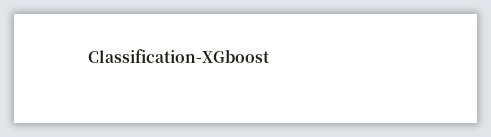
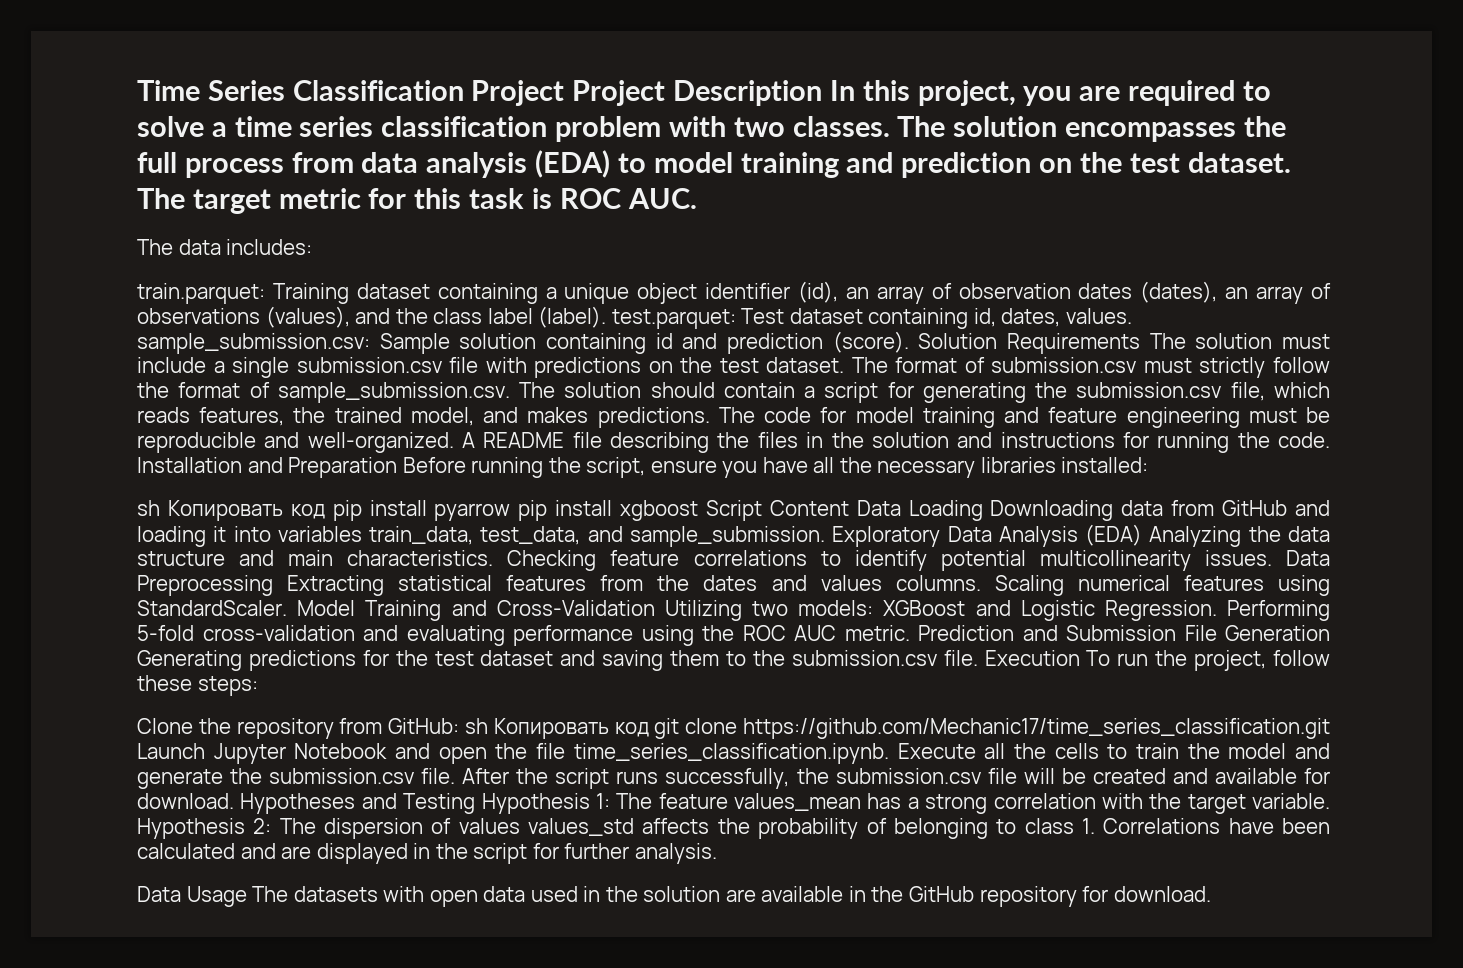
[88,49,270,63] Classification-XGboost -> [137,80,1271,106] [137,116,1286,142] [137,150,1291,178] [137,188,697,214] [137,239,313,255] [137,281,1332,304] [137,306,1132,329] [137,331,1330,354] [137,357,1330,378] [137,382,1330,403] [137,407,1331,428] [137,432,1330,453] [137,457,1149,478] [137,500,1331,521] [137,524,1330,547] [137,550,1330,571] [137,575,1331,596] [137,600,1330,621] [137,625,1330,646] [137,650,1331,671] [137,675,258,696] [137,718,1330,739] [137,743,1330,764] [137,768,1330,789] [137,793,1330,814] [137,818,1330,839] [137,843,717,864] [137,886,1211,907] Time Series Classification Project Project Description In this project, you are required to solve a time series classification problem with two classes. The solution encompasses the full process from data analysis (EDA) to model training and prediction on the test dataset. The target metric for this task is ROC AUC. // The data includes: // train.parquet: Training dataset containing a unique object identifier (id), an array of observation dates (dates), an array of observations (values), and the class label (label). test.parquet: Test dataset containing id, dates, values. sample_submission.csv: Sample solution containing id and prediction (score). Solution Requirements The solution must include a single submission.csv file with predictions on the test dataset. The format of submission.csv must strictly follow the format of sample_submission.csv. The solution should contain a script for generating the submission.csv file, which reads features, the trained model, and makes predictions. The code for model training and feature engineering must be reproducible and well-organized. A README file describing the files in the solution and instructions for running the code. Installation and Preparation Before running the script, ensure you have all the necessary libraries installed: // sh Копировать код pip install pyarrow pip install xgboost Script Content Data Loading Downloading data from GitHub and loading it into variables train_data, test_data, and sample_submission. Exploratory Data Analysis (EDA) Analyzing the data structure and main characteristics. Checking feature correlations to identify potential multicollinearity issues. Data Preprocessing Extracting statistical features from the dates and values columns. Scaling numerical features using StandardScaler. Model Training and Cross-Validation Utilizing two models: XGBoost and Logistic Regression. Performing 5-fold cross-validation and evaluating performance using the ROC AUC metric. Prediction and Submission File Generation Generating predictions for the test dataset and saving them to the submission.csv file. Execution To run the project, follow these steps: // Clone the repository from GitHub: sh Копировать код git clone https://github.com/Mechanic17/time_series_classification.git Launch Jupyter Notebook and open the file time_series_classification.ipynb. Execute all the cells to train the model and generate the submission.csv file. After the script runs successfully, the submission.csv file will be created and available for download. Hypotheses and Testing Hypothesis 1: The feature values_mean has a strong correlation with the target variable. Hypothesis 2: The dispersion of values values_std affects the probability of belonging to class 1. Correlations have been calculated and are displayed in the script for further analysis. // Data Usage The datasets with open data used in the solution are available in the GitHub repository for download.

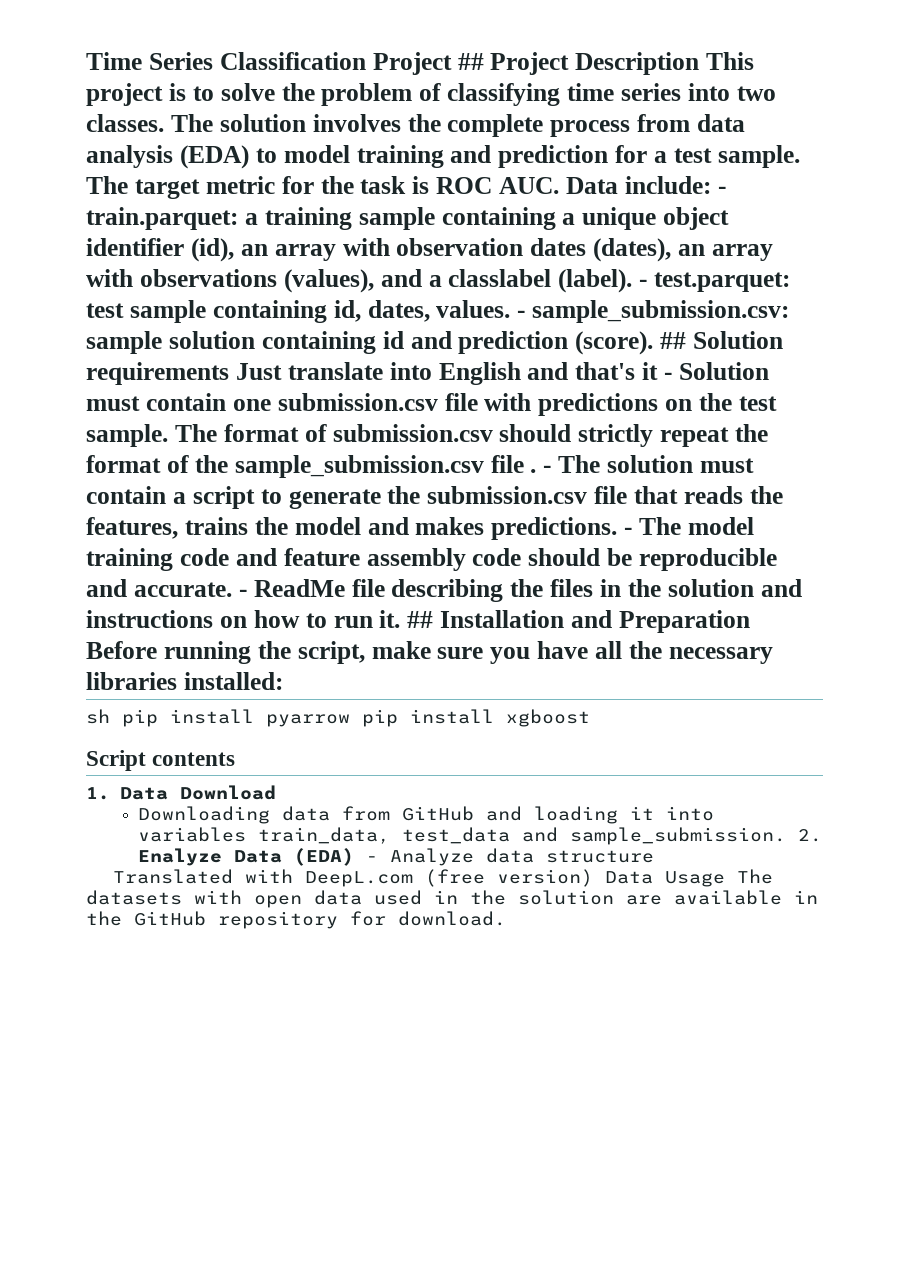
(565, 93) none -> [457,53,484,70] ##
[829,80,1271,106] [137,116,726,142] In this project, you are required to solve a time series classification problem with -> [706,52,755,70] [86,83,730,106] This project is to solve the problem of classifying time series into
[1065,116,1286,142] [137,152,177,173] encompasses the full -> [312,114,544,137] involves the complete
[1039,152,1291,173] on the test dataset. -> [615,145,800,168] for a test sample.
[414,188,462,209] this -> [320,176,354,194] the
[137,239,313,255] [137,283,430,304] // The data includes: // train.parquet: Training dataset -> [565,176,726,194] [86,207,435,230] Data include: - train.parquet: a training sample
[931,283,952,299] of -> [342,238,390,256] with
[1311,283,1332,299] of -> [86,269,133,287] with
[395,306,863,329] the class label (label). test.parquet: Test dataset -> [428,269,791,293] [86,300,206,323] a classlabel (label). - test.parquet: test sample
[137,333,450,354] sample_submission.csv: Sample -> [517,300,790,323] [86,331,162,354] - sample_submission.csv: sample
[918,333,1330,354] [137,357,290,378] Solution Requirements The solution must include a single -> [660,331,784,349] [86,362,769,385] [86,393,271,411] ## Solution requirements Just translate into English and that's it - Solution must contain one
[766,357,845,373] dataset. -> [86,424,168,447] sample.
[1143,357,1330,378] [137,382,715,403] must strictly follow the format of sample_submission.csv. The solution should -> [499,424,769,447] [86,455,754,478] should strictly repeat the format of the sample_submission.csv file . - The solution must
[887,382,1330,403] [137,407,995,428] for generating the submission.csv file, which reads features, the trained model, and makes predictions. The code for model training -> [260,486,783,509] [86,517,754,540] [86,548,229,571] to generate the submission.csv file that reads the features, trains the model and makes predictions. - The model training code
[1126,407,1331,428] [137,432,565,453] engineering must be reproducible and well-organized. A README -> [366,548,778,571] [86,579,345,597] assembly code should be reproducible and accurate. - ReadMe
[1122,432,1330,453] for running the code. -> [219,610,434,628] on how to run it. ##
[650,460,717,473] ensure -> [371,641,484,659] make sure
[167,500,325,521] Копировать код -> (110, 716) none
[705,500,983,521] Script Content Data Loading -> [86,750,236,771] [86,785,276,800] // Script contents // 1. Data Download //
[480,526,581,545] test_data, -> [402,827,511,844] test_data
[832,524,1330,547] [137,550,1330,571] [137,575,1331,596] [137,600,1330,621] [137,625,1330,646] [137,650,1331,671] [137,675,258,696] [137,718,1330,739] [137,743,1330,764] [137,768,1330,789] [137,793,1330,814] [137,818,1330,839] [137,843,717,864] Exploratory Data Analysis (EDA) Analyzing the data structure and main characteristics. Checking feature correlations to identify potential multicollinearity issues. Data Preprocessing Extracting statistical features from the dates and values columns. Scaling numerical features using StandardScaler. Model Training and Cross-Validation Utilizing two models: XGBoost and Logistic Regression. Performing 5-fold cross-validation and evaluating performance using the ROC AUC metric. Prediction and Submission File Generation Generating predictions for the test dataset and saving them to the submission.csv file. Execution To run the project, follow these steps: // Clone the repository from GitHub: sh Копировать код git clone https://github.com/Mechanic17/time_series_classification.git Launch Jupyter Notebook and open the file time_series_classification.ipynb. Execute all the cells to train the model and generate the submission.csv file. After the script runs successfully, the submission.csv file will be created and available for download. Hypotheses and Testing Hypothesis 1: The feature values_mean has a strong correlation with the target variable. Hypothesis 2: The dispersion of values values_std affects the probability of belonging to class 1. Correlations have been calculated and are displayed in the script for further analysis. // -> [798,829,823,842] [138,848,655,866] [113,869,594,887] 2. Enalyze Data (EDA) - Analyze data structure // Translated with DeepL.com (free version)

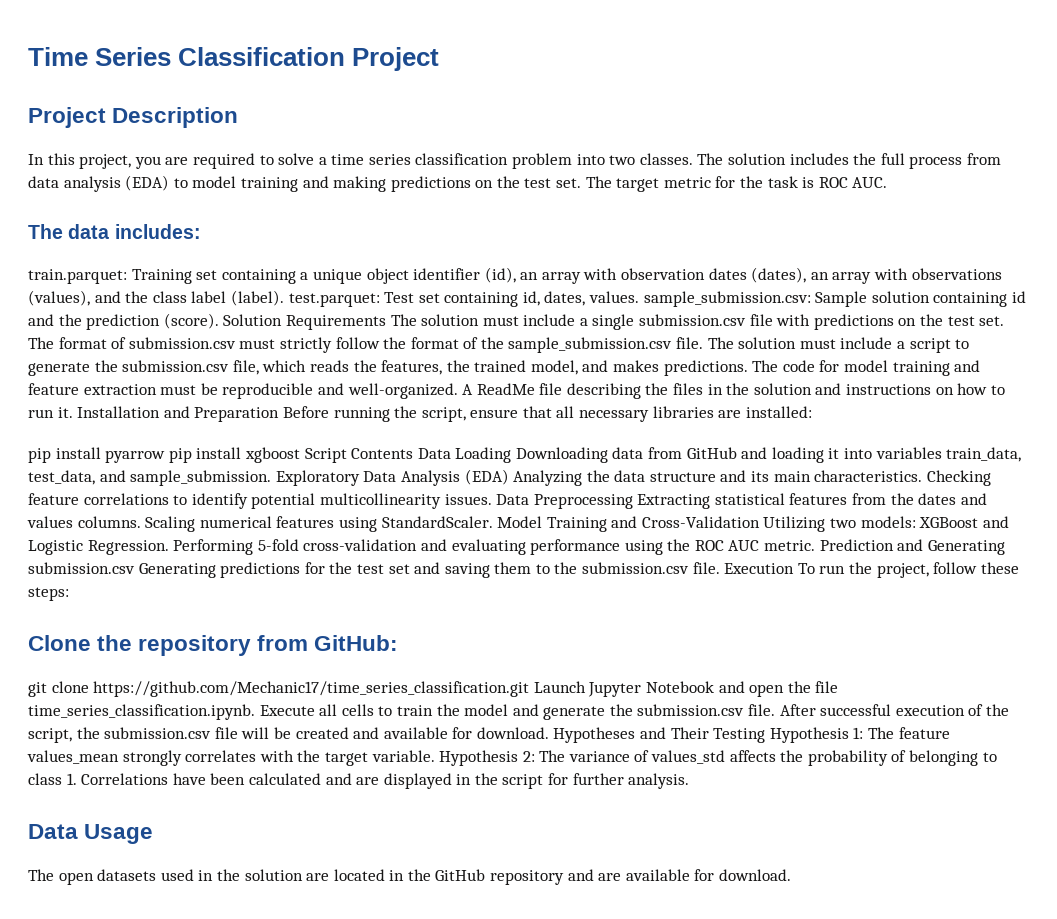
[457,53,484,70] ## -> (440, 59) //
[706,52,755,70] [86,83,681,106] This project is to solve the problem of classifying time series -> [28,153,573,169] // In this project, you are required to solve a time series classification problem
[312,114,544,137] involves the complete -> [789,153,905,165] includes the full
[498,145,800,168] prediction for a test sample. -> [333,176,582,192] making predictions on the test set.
[565,176,726,194] [86,207,435,230] Data include: - train.parquet: a training sample -> [28,224,201,239] [28,269,218,284] // The data includes: // train.parquet: Training set
[428,269,791,293] [86,300,206,323] a classlabel (label). - test.parquet: test sample -> [125,290,440,307] the class label (label). test.parquet: Test set
[517,300,790,323] [86,331,162,354] - sample_submission.csv: sample -> [643,291,868,307] sample_submission.csv: Sample
(452, 340) none -> [58,314,82,326] the
[660,331,784,349] [86,362,769,385] [86,393,271,411] ## Solution requirements Just translate into English and that's it - Solution must contain one -> [223,314,635,330] Solution Requirements The solution must include a single
[86,424,168,447] sample. -> [979,316,1005,326] set.
[499,424,730,447] should strictly repeat -> [239,337,380,353] must strictly follow
[490,455,754,473] [86,486,166,504] file . - The solution must contain -> [676,337,893,349] file. The solution must include
[594,486,679,504] file that -> [232,360,307,375] file, which
[184,517,754,540] [86,548,229,571] trains the model and makes predictions. - The model training code -> [446,360,950,376] the trained model, and makes predictions. The code for model training
[366,548,601,571] assembly code should -> [83,384,197,395] extraction must
[133,582,247,597] accurate. - -> [347,383,474,399] well-organized. A
[407,611,434,628] ## -> (73, 412) none
[371,641,662,664] make sure you have all the -> [470,406,575,418] ensure that all
(177, 681) none -> [718,410,742,418] are
[86,709,110,724] sh -> (812, 412) none
[86,750,236,771] [86,785,276,800] // Script contents // 1. Data Download // -> [304,447,512,463] Script Contents Data Loading
[402,827,511,844] test_data -> [28,470,95,485] test_data,
[798,829,823,842] [138,848,655,866] [113,869,774,887] [86,890,362,908] 2. Enalyze Data (EDA) - Analyze data structure // Translated with DeepL.com (free version) Data Usage The datasets with open data -> [275,469,991,486] [28,493,987,509] [27,516,1009,532] [28,539,1005,555] [28,562,1019,578] [28,587,69,601] [28,635,399,656] [28,681,839,697] [28,704,1010,720] [28,727,950,743] [27,750,997,766] [28,773,690,789] [28,824,154,844] [28,869,157,885] Exploratory Data Analysis (EDA) Analyzing the data structure and its main characteristics. Checking feature correlations to identify potential multicollinearity issues. Data Preprocessing Extracting statistical features from the dates and values columns. Scaling numerical features using StandardScaler. Model Training and Cross-Validation Utilizing two models: XGBoost and Logistic Regression. Performing 5-fold cross-validation and evaluating performance using the ROC AUC metric. Prediction and Generating submission.csv Generating predictions for the test set and saving them to the submission.csv file. Execution To run the project, follow these steps: // Clone the repository from GitHub: // git clone https://github.com/Mechanic17/time_series_classification.git Launch Jupyter Notebook and open the file time_series_classification.ipynb. Execute all cells to train the model and generate the submission.csv file. After successful execution of the script, the submission.csv file will be created and available for download. Hypotheses and Their Testing Hypothesis 1: The feature values_mean strongly correlates with the target variable. Hypothesis 2: The variance of values_std affects the probability of belonging to class 1. Correlations have been calculated and are displayed in the script for further analysis. // Data Usage // The open datasets
[674,890,782,905] available -> [333,869,385,881] located
(338, 920) none -> [567,869,690,881] and are available

